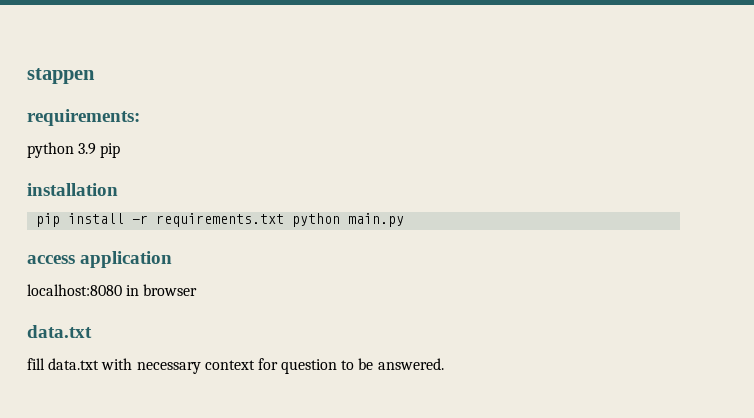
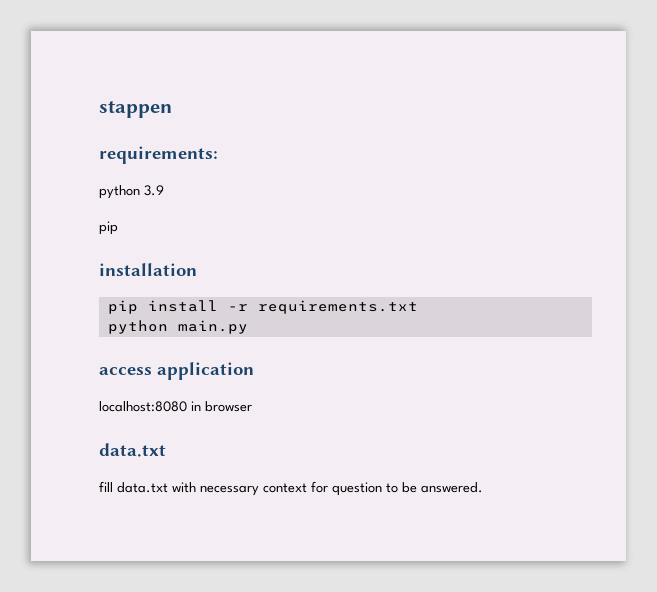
(97, 149) none -> (164, 190) //
(285, 220) none -> (418, 307) //

